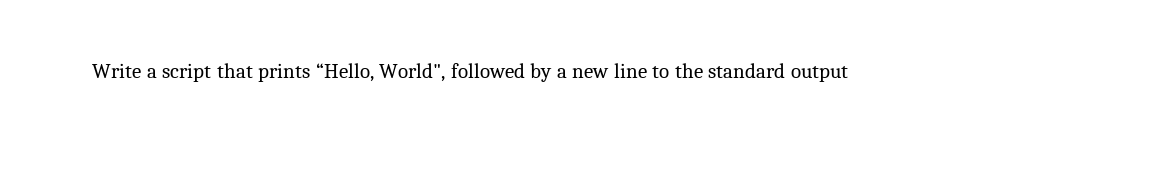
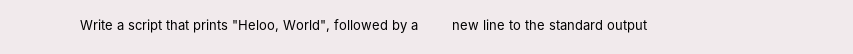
[315,63,374,82] “Hello, -> [232,20,280,32] "Heloo,

